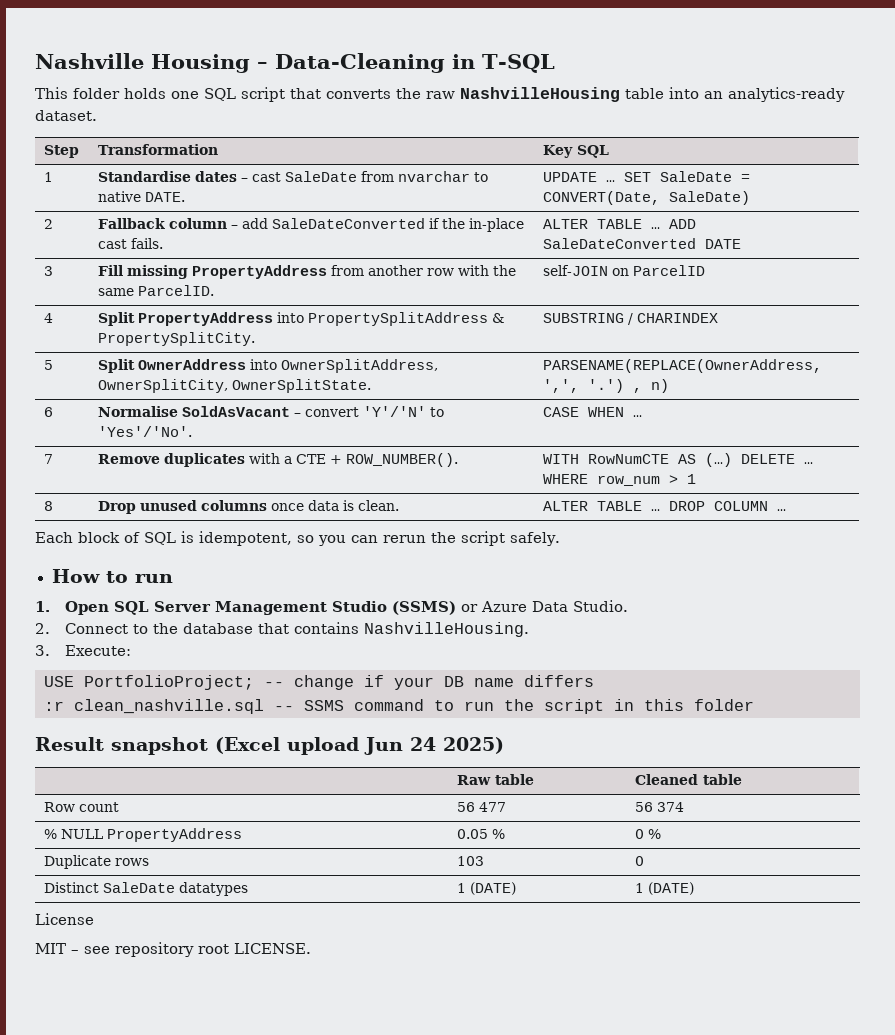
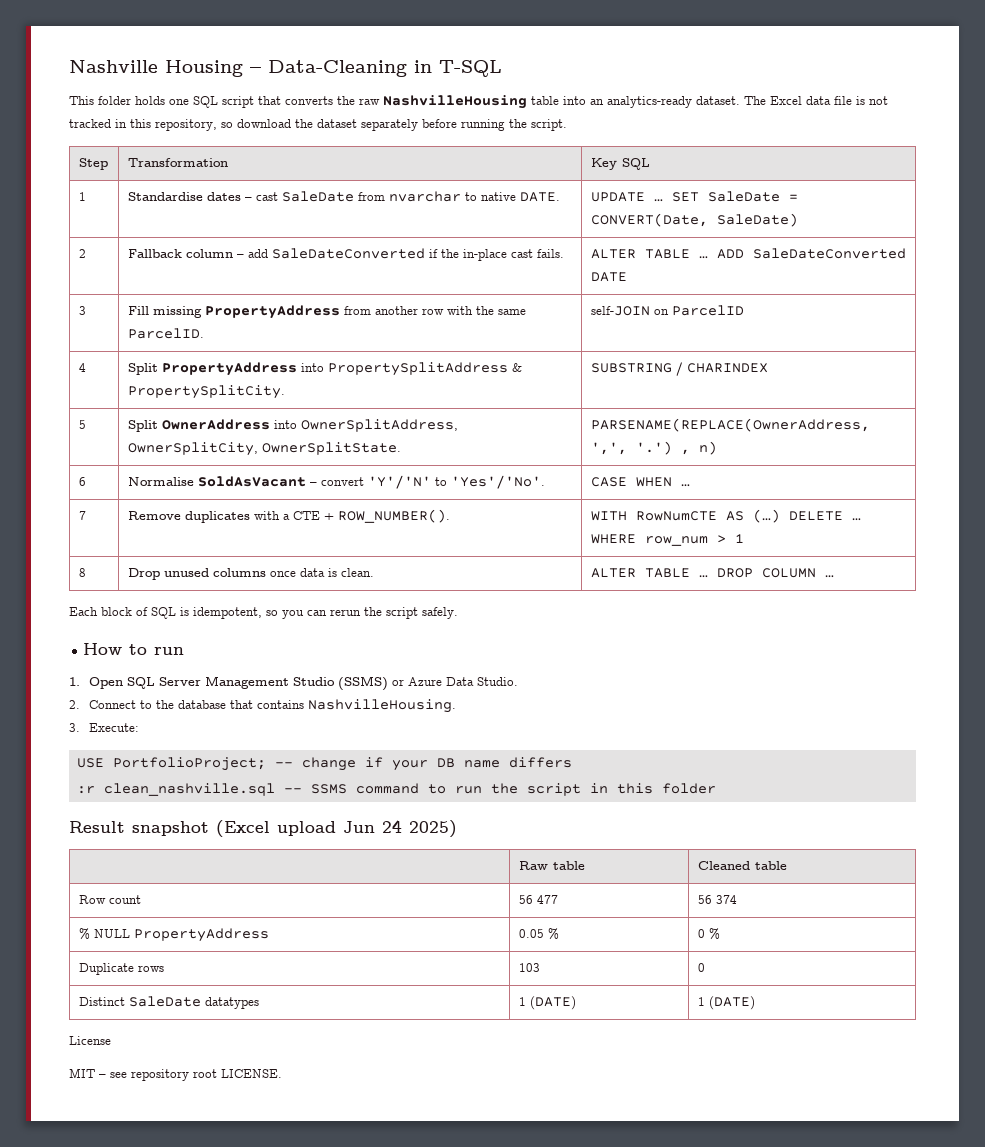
(97, 115) none -> [744,96,888,105] [69,119,567,131] The Excel data file is not tracked in this repository, so download the dataset separately before running the script.

